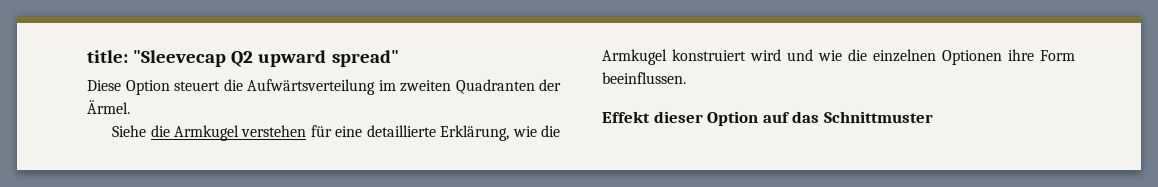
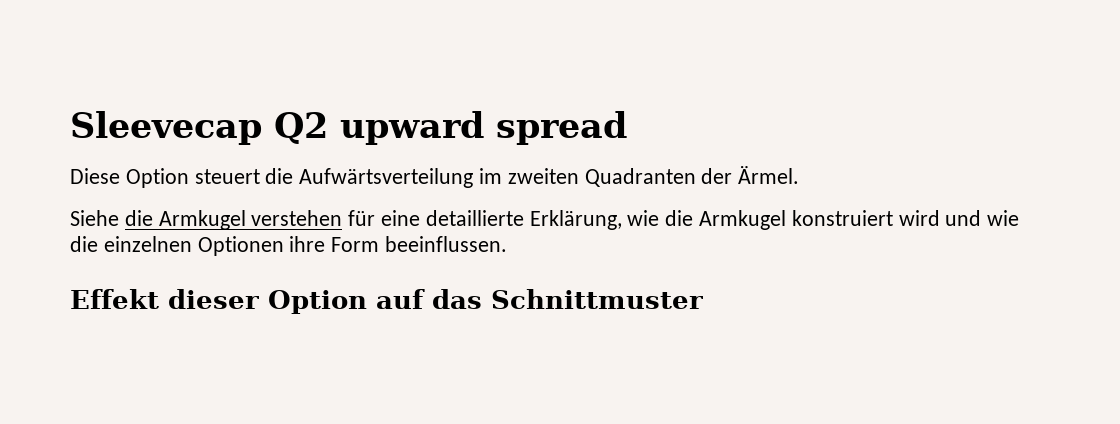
[87,50,227,67] title: "Sleevecap -> [70,111,262,145] Sleevecap
[331,50,399,67] spread" -> [496,111,627,145] spread

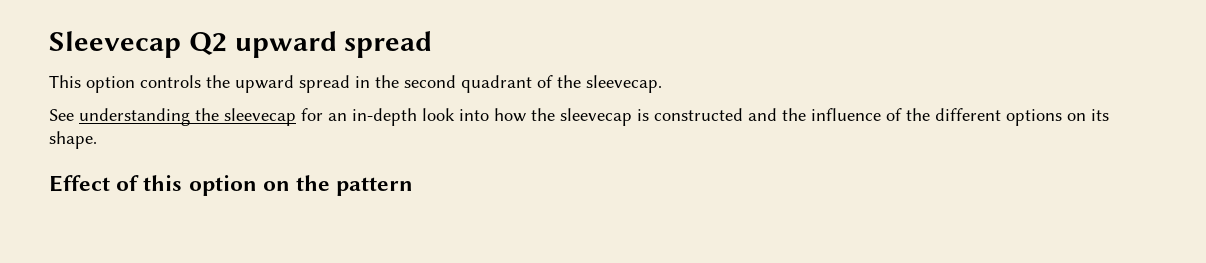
[70,166,800,188] [70,210,1020,230] [70,236,508,256] [70,289,703,314] Diese Option steuert die Aufwärtsverteilung im zweiten Quadranten der Ärmel. // Siehe die Armkugel verstehen für eine detaillierte Erklärung, wie die Armkugel konstruiert wird und wie die einzelnen Optionen ihre Form beeinflussen. // Effekt dieser Option auf das Schnittmuster -> [49,75,662,93] [49,108,1109,126] [49,131,97,149] [49,175,414,196] This option controls the upward spread in the second quadrant of the sleevecap. // See understanding the sleevecap for an in-depth look into how the sleevecap is constructed and the influence of the different options on its shape. // Effect of this option on the pattern

